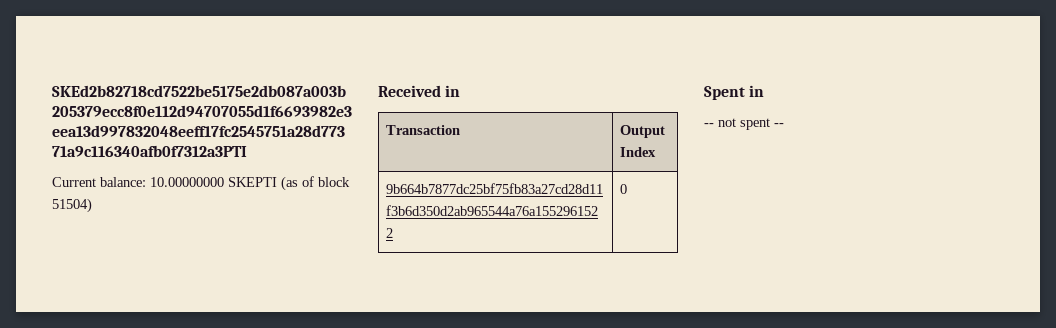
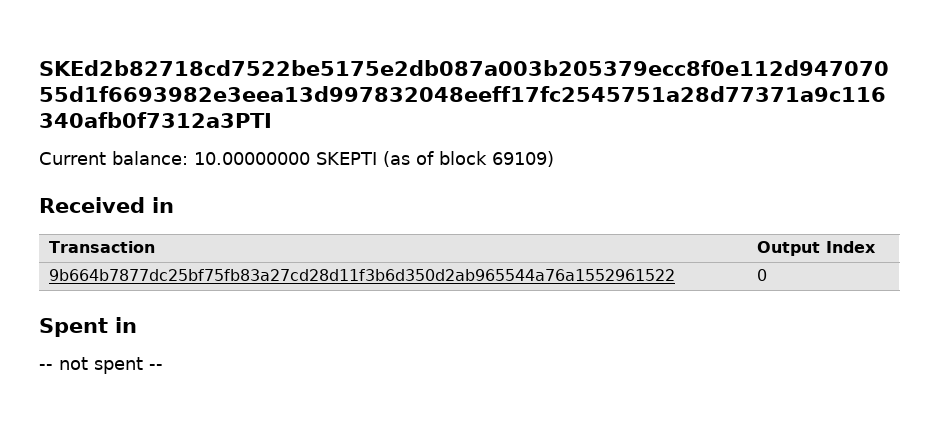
[52,198,92,213] 51504) -> [492,151,554,167] 69109)

